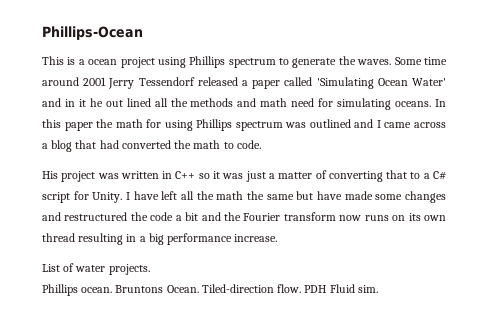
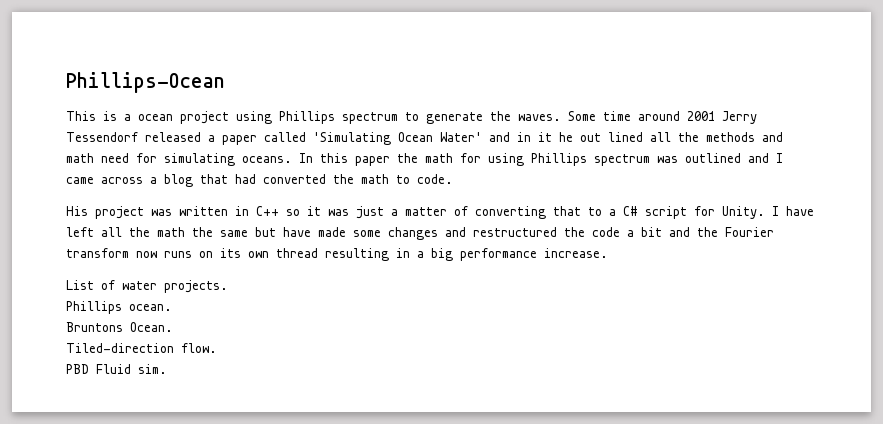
(113, 290) none -> (172, 307) //
(199, 289) none -> (173, 327) //
[304,285,327,293] PDH -> [66,364,89,374] // PBD

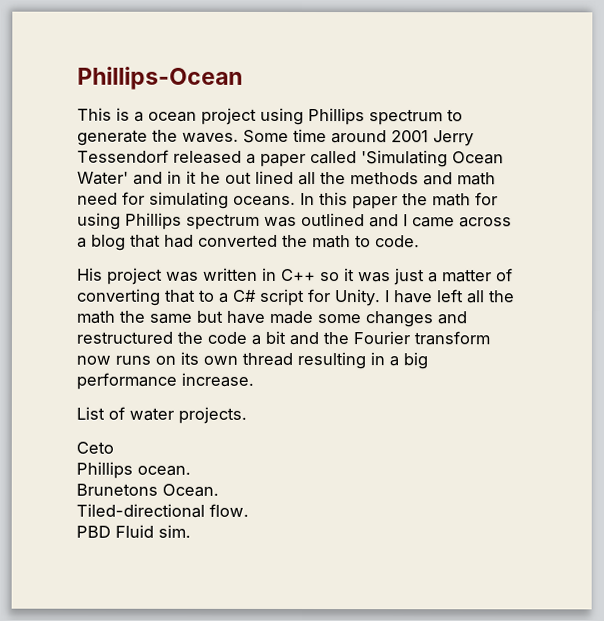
(228, 286) none -> [76,441,114,454] // Ceto
[66,322,123,332] Bruntons -> [76,483,158,496] Brunetons
[66,343,174,353] Tiled-direction -> [76,503,205,518] Tiled-directional

